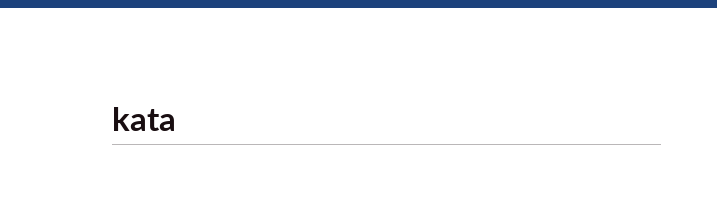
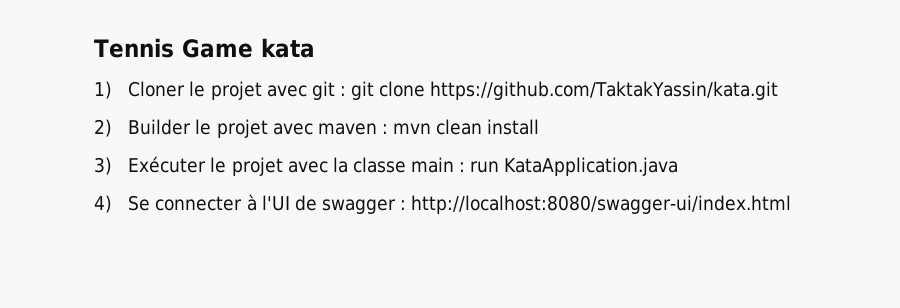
(112, 119) none -> [94,38,253,58] Tennis Game
(176, 119) none -> [94,81,779,100] [94,119,540,138] [94,156,679,176] [94,194,792,214] // 1) Cloner le projet avec git : git clone https://github.com/TaktakYassin/kata.git // 2) Builder le projet avec maven : mvn clean install // 3) Exécuter le projet avec la classe main : run KataApplication.java // 4) Se connecter à l'UI de swagger : http://localhost:8080/swagger-ui/index.html

